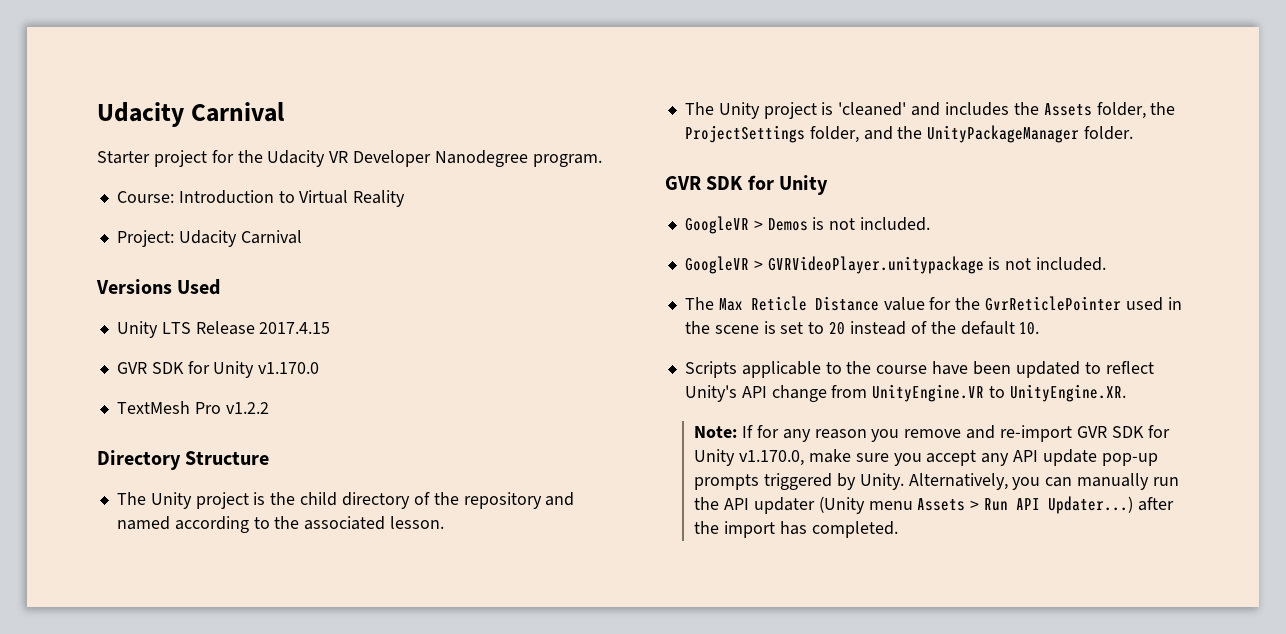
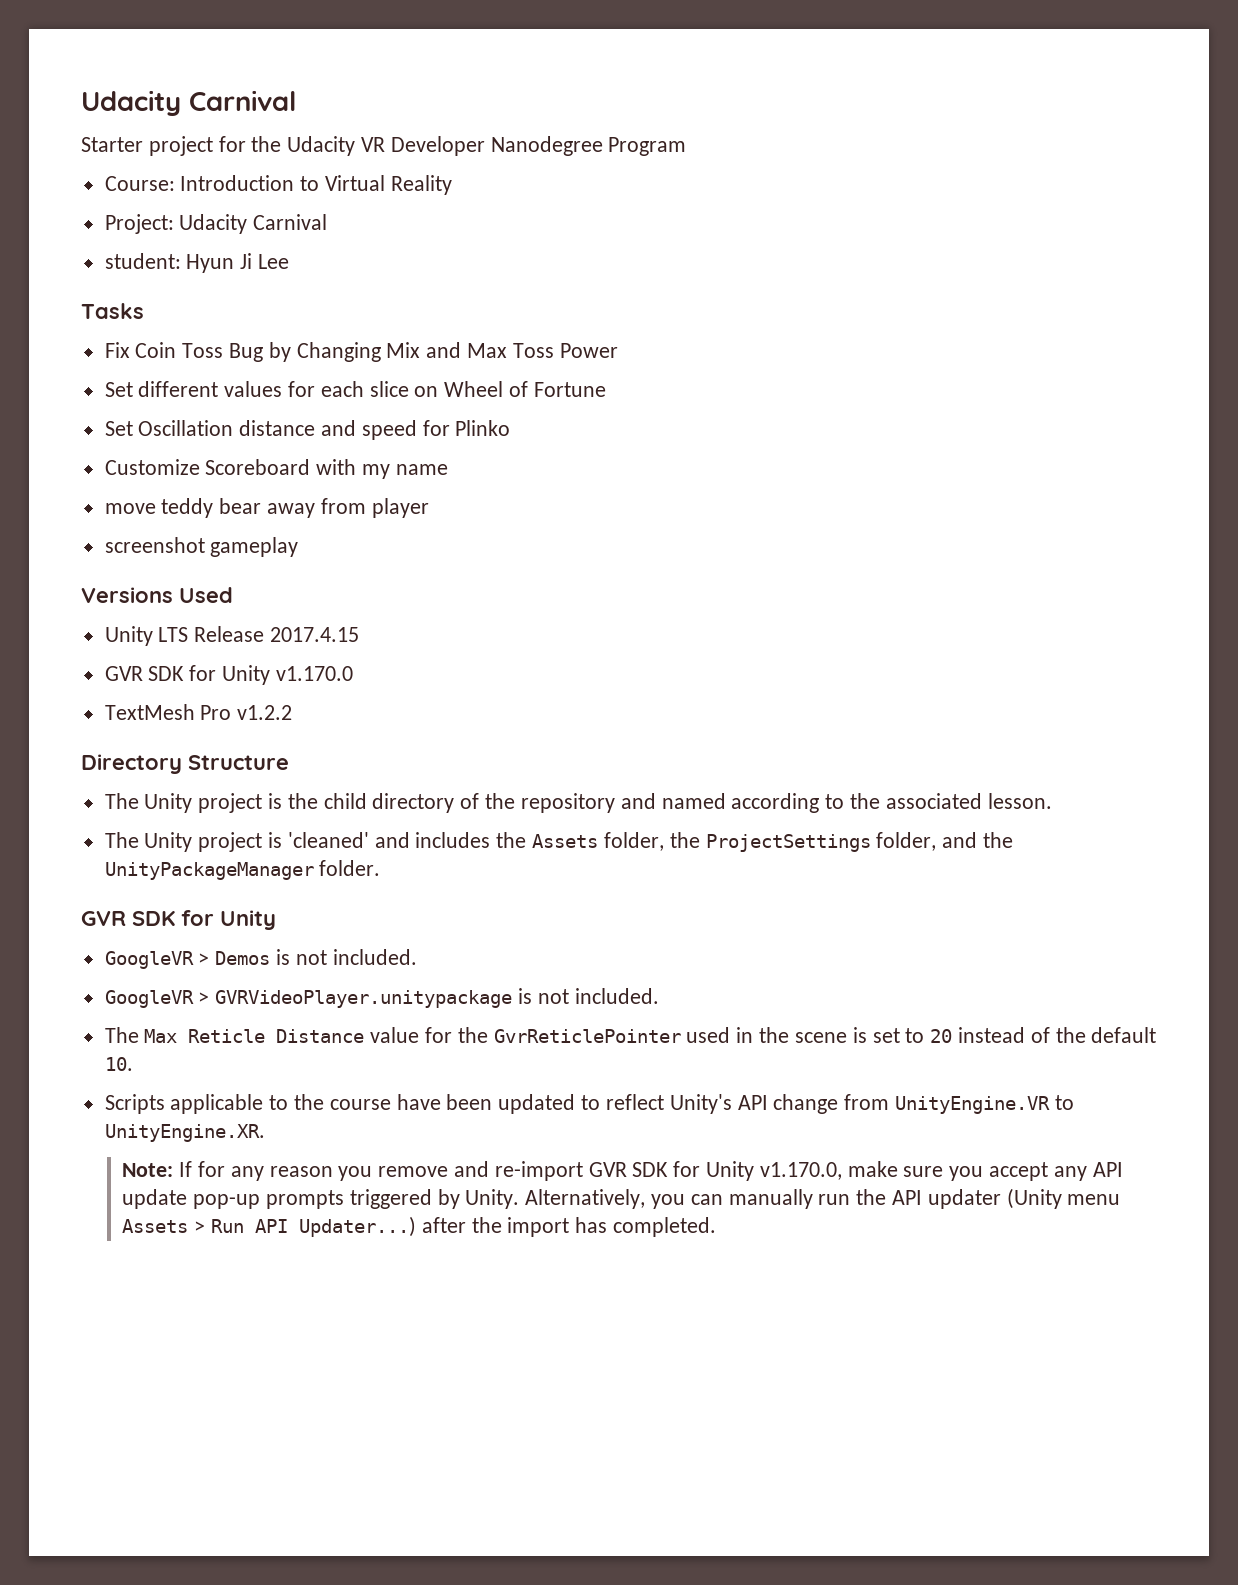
[532,154,602,167] program. -> [608,137,687,156] Program
(302, 237) none -> [104,253,290,273] [81,303,144,319] [104,342,618,362] [104,381,606,397] [104,420,511,440] [104,459,448,479] [104,498,429,518] [104,537,299,557] // student: Hyun Ji Lee // Tasks // Fix Coin Toss Bug by Changing Mix and Max Toss Power // Set different values for each slice on Wheel of Fortune // Set Oscillation distance and speed for Plinko // Customize Scoreboard with my name // move teddy bear away from player // screenshot gameplay

